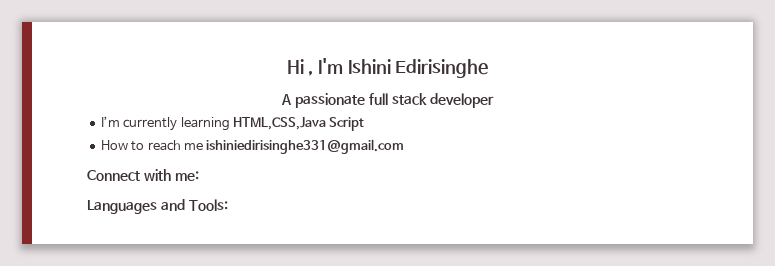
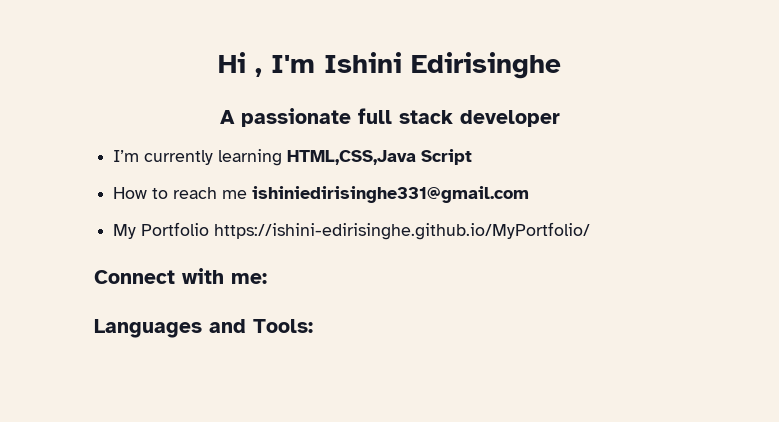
(405, 146) none -> [113,222,591,240] // My Portfolio https://ishini-edirisinghe.github.io/MyPortfolio/

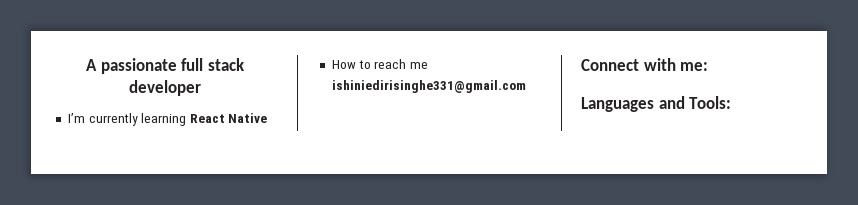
[218,52,561,79] Hi , I'm Ishini Edirisinghe // -> (86, 65) none
[287,149,473,165] HTML,CSS,Java Script -> [189,113,268,123] React Native
[113,222,591,240] // My Portfolio https://ishini-edirisinghe.github.io/MyPortfolio/ -> (526, 86) none

